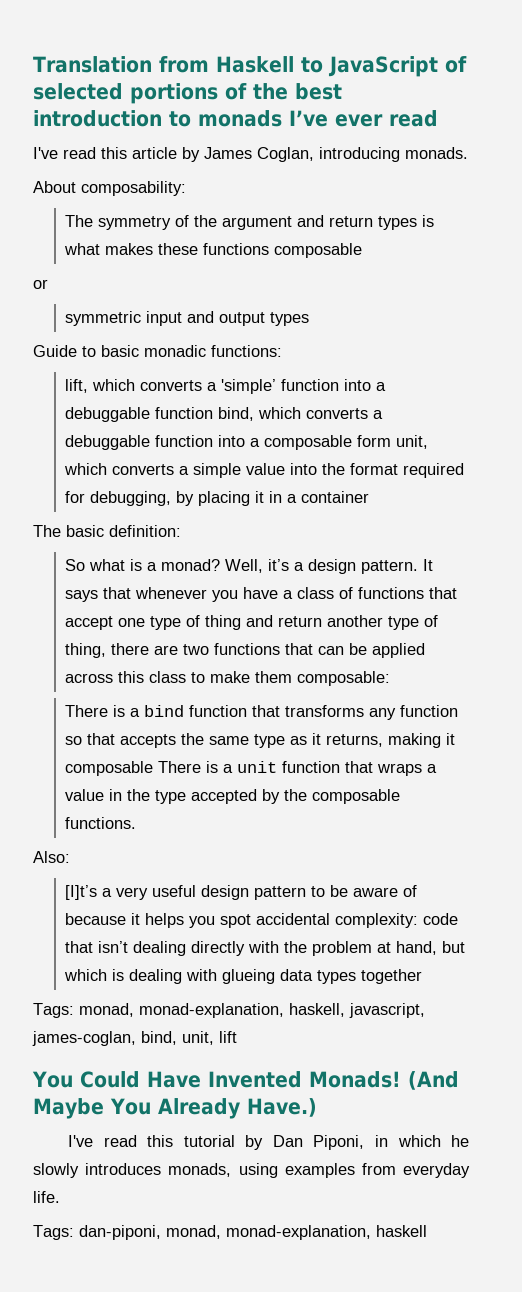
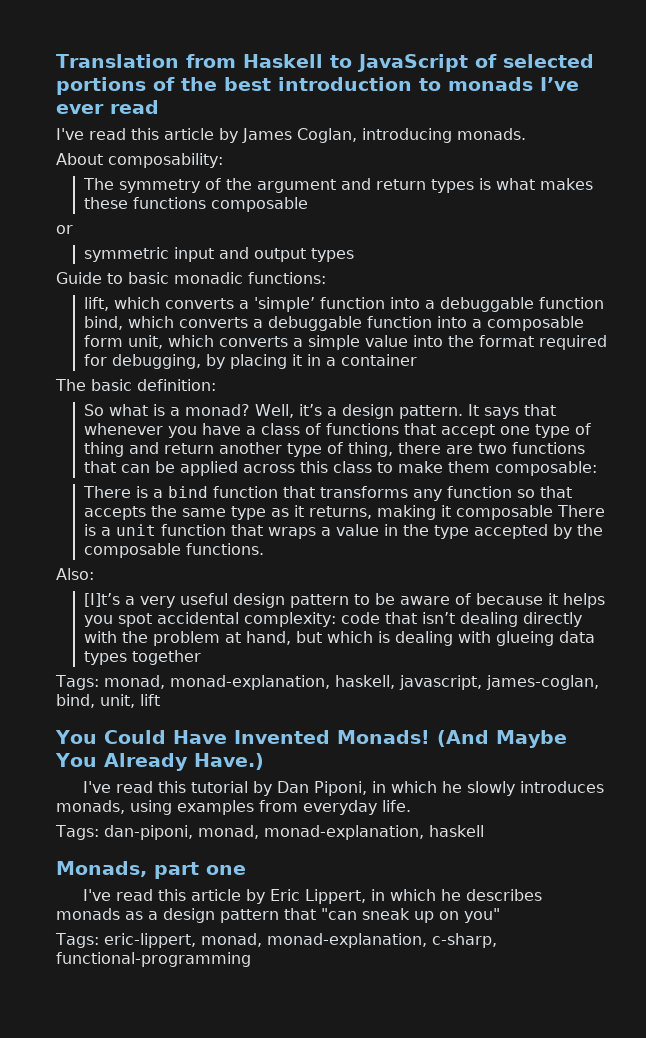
(427, 1231) none -> [56,861,246,879] [83,889,543,904] [56,908,500,923] [55,933,497,948] [56,952,251,967] // Monads, part one // I've read this article by Eric Lippert, in which he describes monads as a design pattern that "can sneak up on you" // Tags: eric-lippert, monad, monad-explanation, c-sharp, functional-programming

